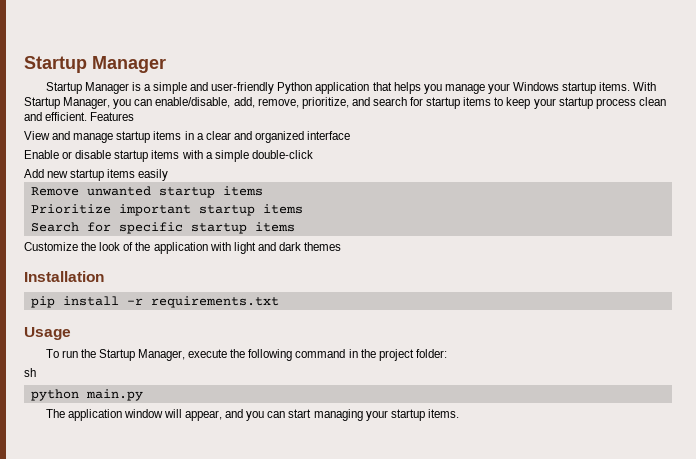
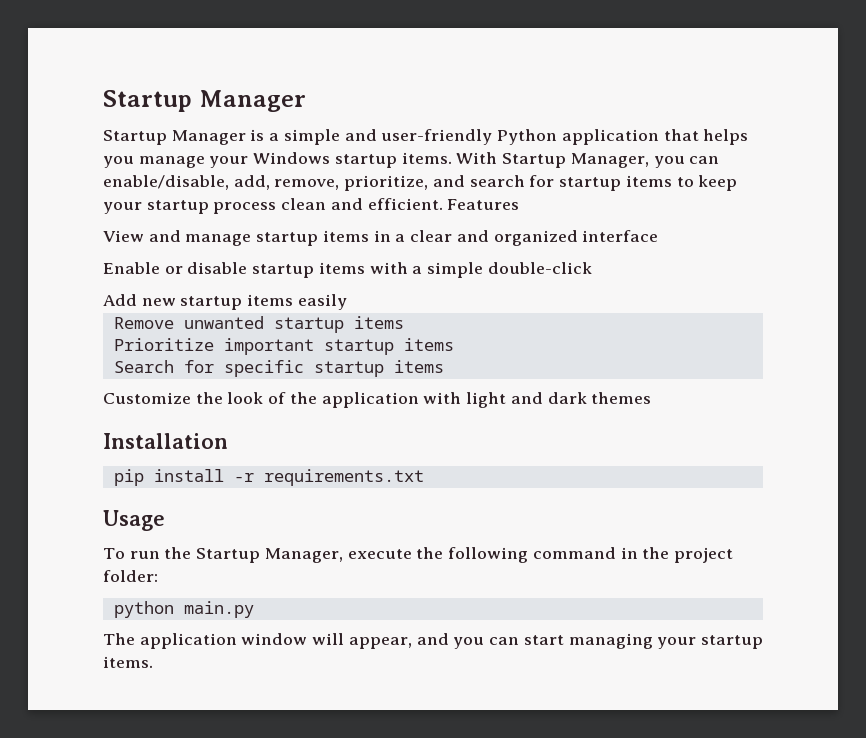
[24,368,36,377] // sh -> (158, 576) none

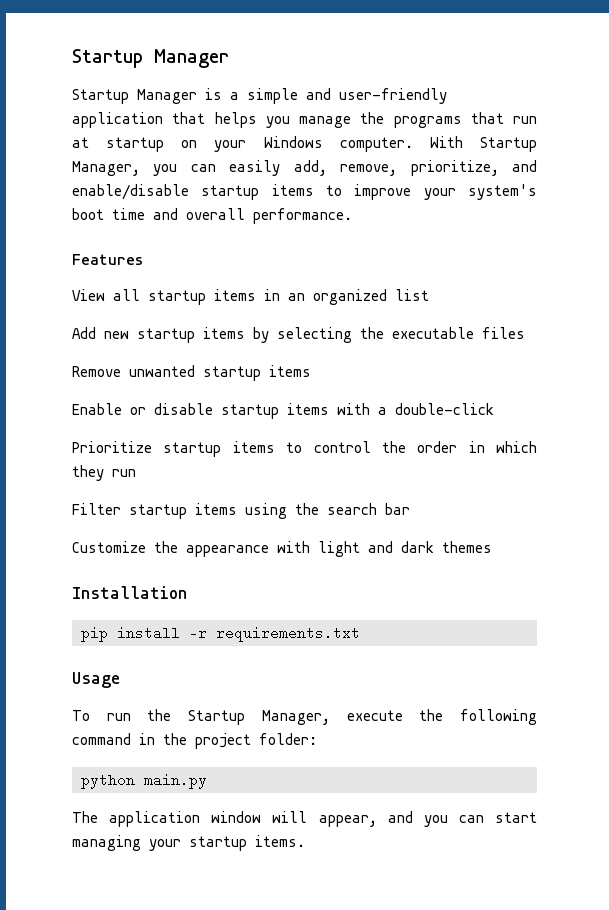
[497,129,558,145] Python -> (447, 96) none
[209,152,452,168] your Windows startup items. -> [360,112,537,128] [72,136,413,152] the programs that run at startup on your Windows computer.
[103,175,229,190] enable/disable, -> [229,160,281,176] easily
[469,175,738,191] [103,198,443,214] search for startup items to keep your startup process clean and efficient. -> [72,184,537,200] [72,208,352,224] enable/disable startup items to improve your system's boot time and overall performance. //
[148,230,252,246] and manage -> [113,289,140,301] all
[395,230,659,246] a clear and organized interface -> [288,289,429,305] [72,327,525,343] [72,365,311,381] an organized list // Add new startup items by selecting the executable files // Remove unwanted startup items
[427,262,484,278] simple -> (387, 411) none
[103,294,347,310] [113,316,404,333] [113,338,454,355] [113,360,444,377] [103,392,419,408] Add new startup items easily // Remove unwanted startup items // Prioritize important startup items // Search for specific startup items // Customize the look of the application -> [72,441,537,457] [72,465,136,481] [72,503,410,519] [72,541,269,557] Prioritize startup items to control the order in which they run // Filter startup items using the search bar // Customize the appearance

